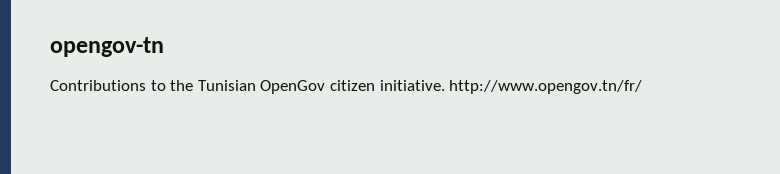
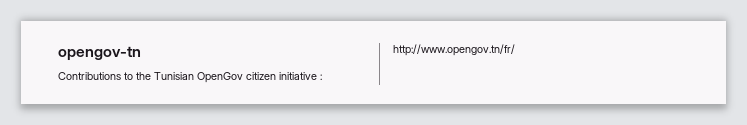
[379,80,445,91] initiative. -> [279,72,322,80] initiative :

